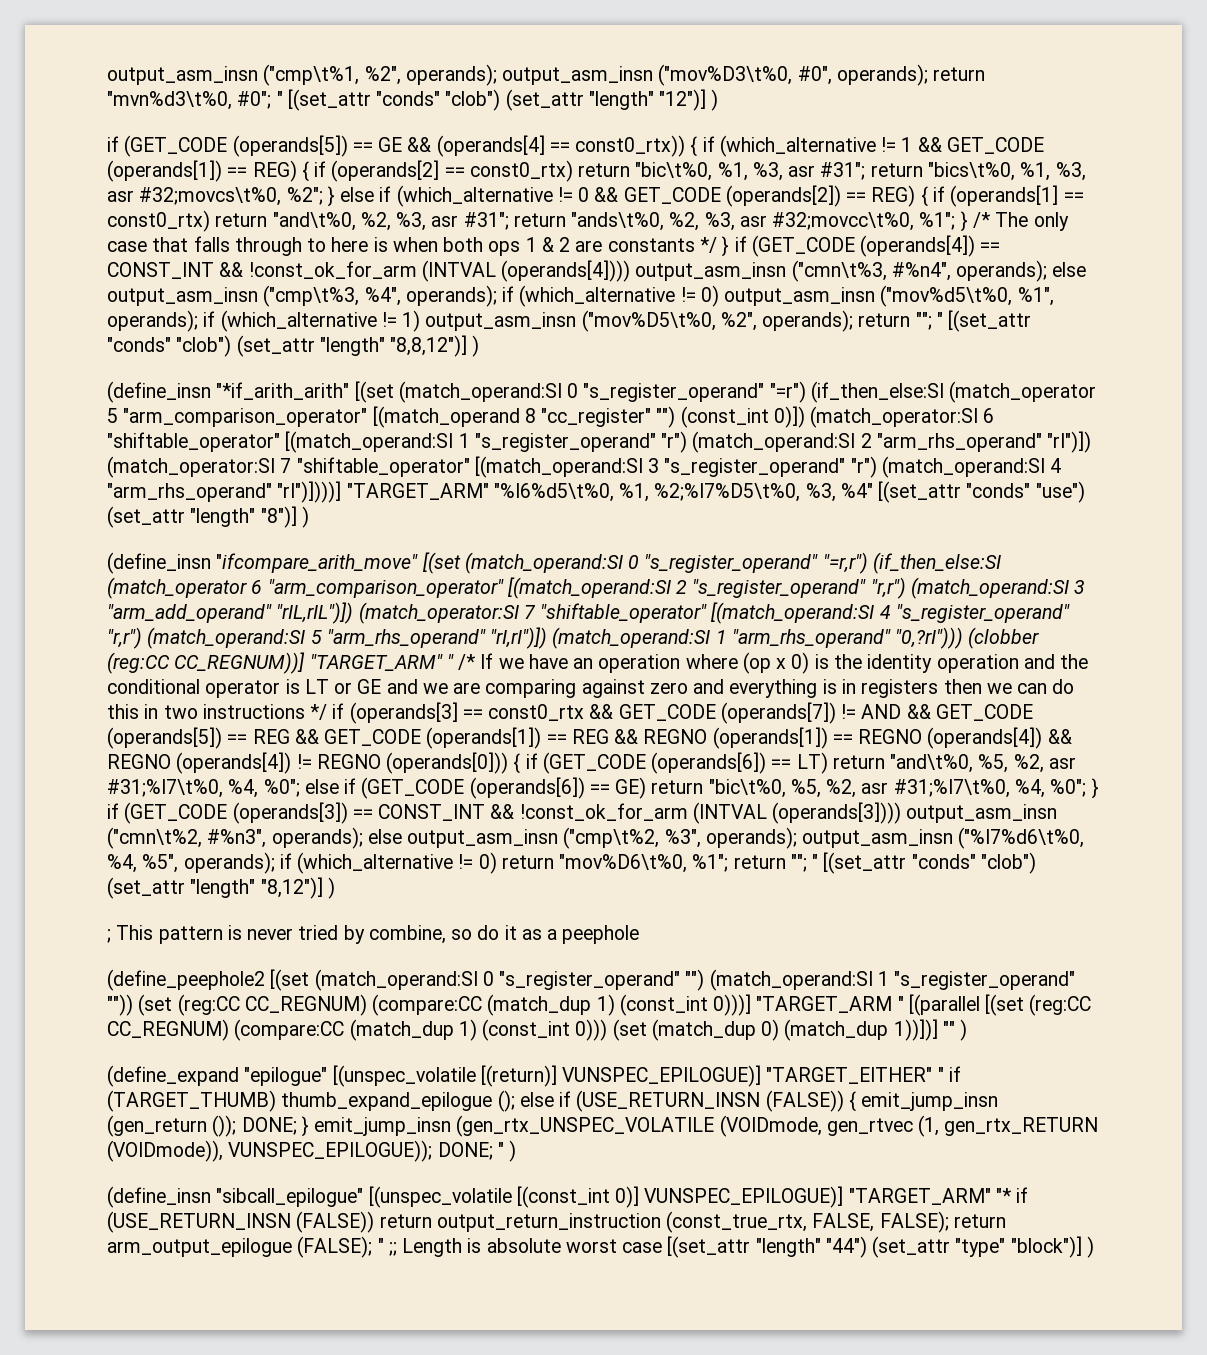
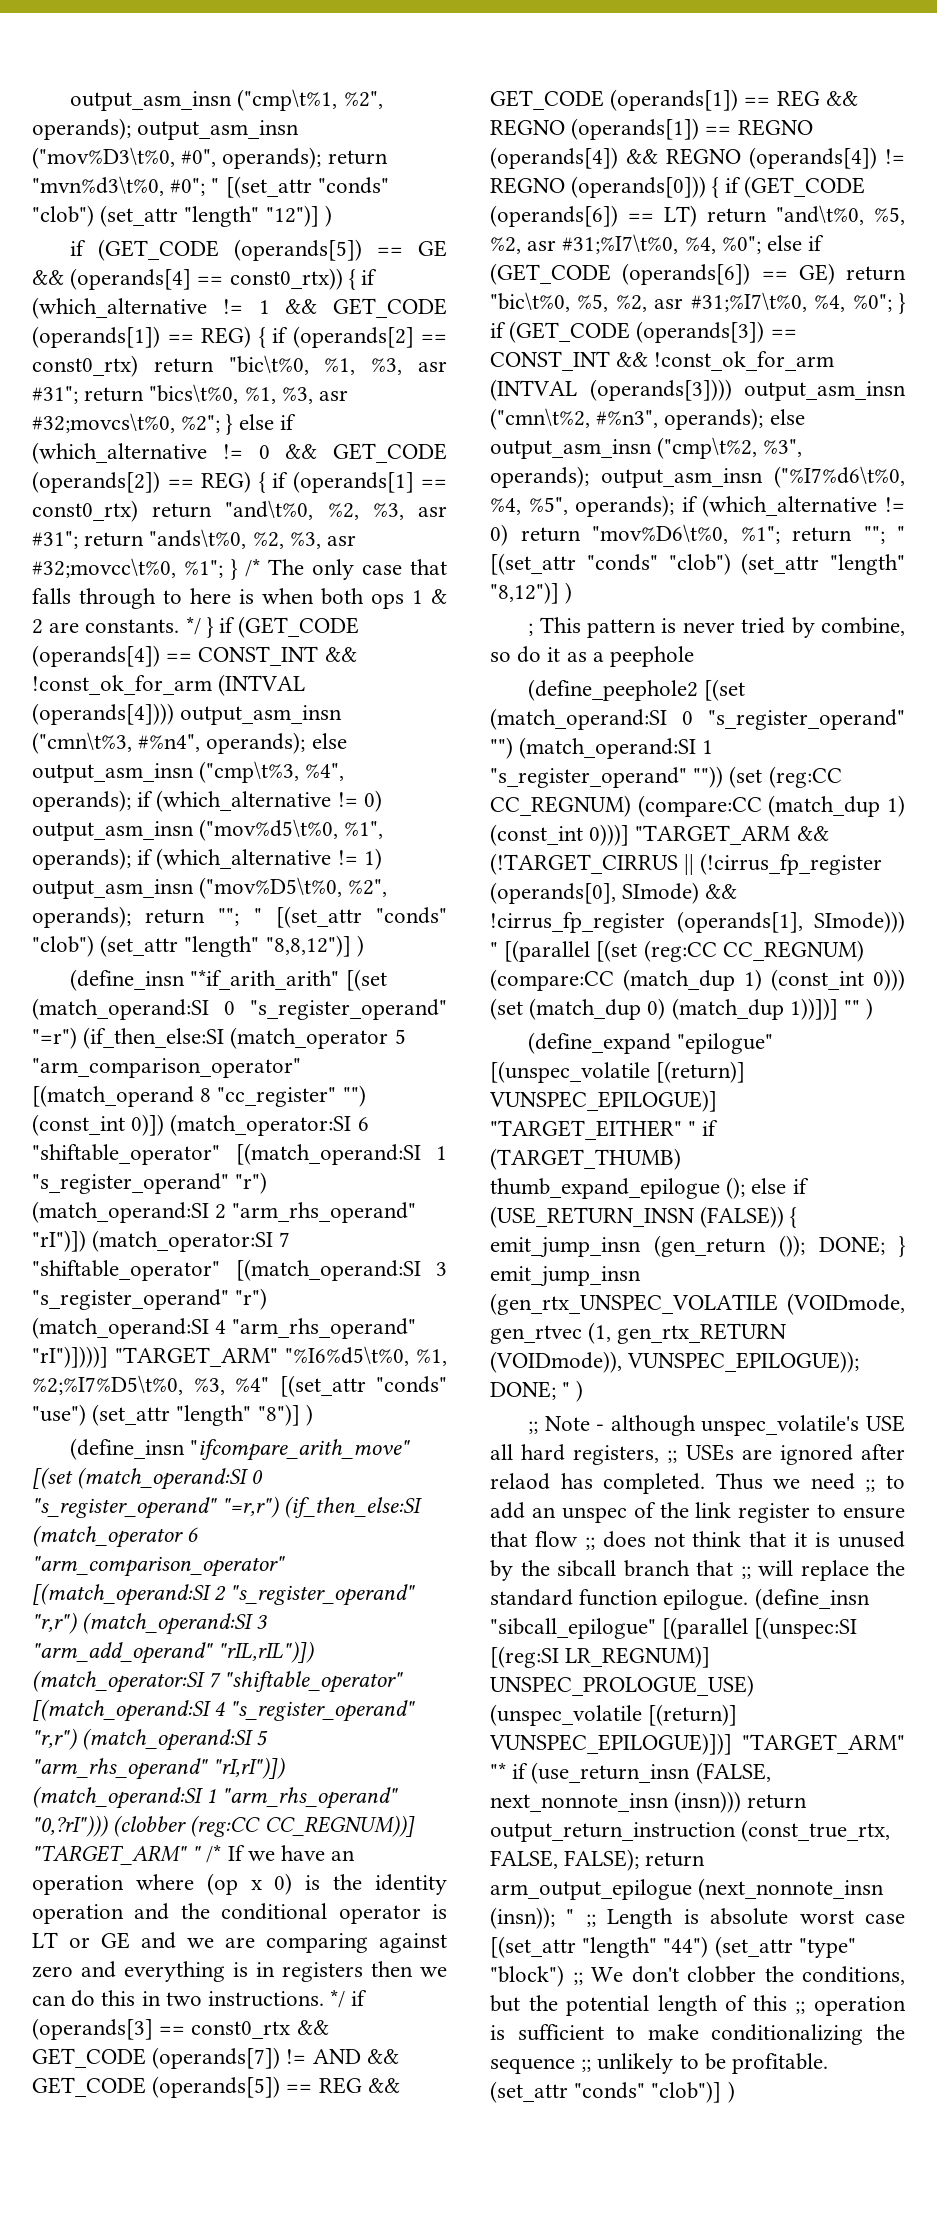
[607,238,695,252] constants -> [85,619,180,633] constants.
[202,704,305,719] instructions -> [208,1991,325,2007] instructions.
(893, 1004) none -> [796,826,829,841] [490,853,883,875] [490,882,738,904] [490,911,905,933] && (!TARGET_CIRRUS || (!cirrus_fp_register (operands[0], SImode) && !cirrus_fp_register (operands[1], SImode)))
[107,1186,1029,1208] [107,1211,375,1233] (define_insn "sibcall_epilogue" [(unspec_volatile [(const_int 0)] VUNSPEC_EPILOGUE)] "TARGET_ARM" "* if (USE_RETURN_INSN (FALSE)) -> [528,1415,905,1436] [490,1444,905,1465] [490,1473,905,1494] [490,1502,905,1523] [490,1531,905,1550] [490,1560,905,1581] [490,1588,870,1610] [490,1617,858,1639] [490,1646,711,1668] [490,1675,754,1697] [490,1704,738,1726] [489,1733,905,1755] [490,1762,771,1784] [490,1791,742,1813] ;; Note - although unspec_volatile's USE all hard registers, ;; USEs are ignored after relaod has completed. Thus we need ;; to add an unspec of the link register to ensure that flow ;; does not think that it is unused by the sibcall branch that ;; will replace the standard function epilogue. (define_insn "sibcall_epilogue" [(parallel [(unspec:SI [(reg:SI LR_REGNUM)] UNSPEC_PROLOGUE_USE) (unspec_volatile [(return)] VUNSPEC_EPILOGUE)])] "TARGET_ARM" "* if (use_return_insn (FALSE, next_nonnote_insn (insn)))
[297,1236,373,1258] (FALSE); -> [698,1878,885,1900] [490,1907,555,1929] (next_nonnote_insn (insn));
[1010,1236,1082,1258] "block")] -> [490,1965,905,1987] [490,1995,906,2016] [490,2024,905,2045] [490,2053,829,2074] [490,2081,722,2103] "block") ;; We don't clobber the conditions, but the potential length of this ;; operation is sufficient to make conditionalizing the sequence ;; unlikely to be profitable. (set_attr "conds" "clob")]

